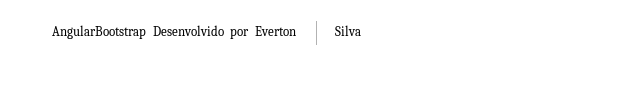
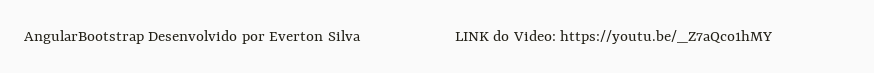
(361, 30) none -> [455,30,773,44] // LINK do Video: https://youtu.be/_Z7aQco1hMY

